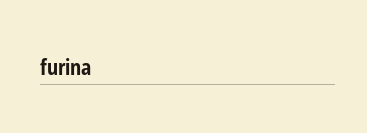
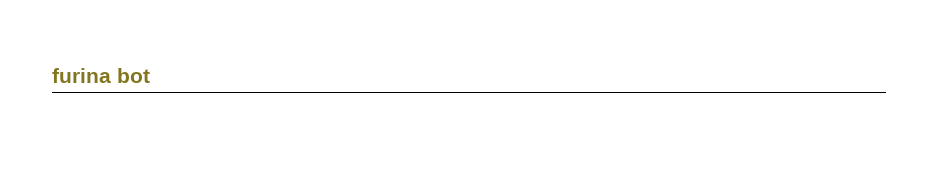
(91, 66) none -> [117,68,150,83] bot

